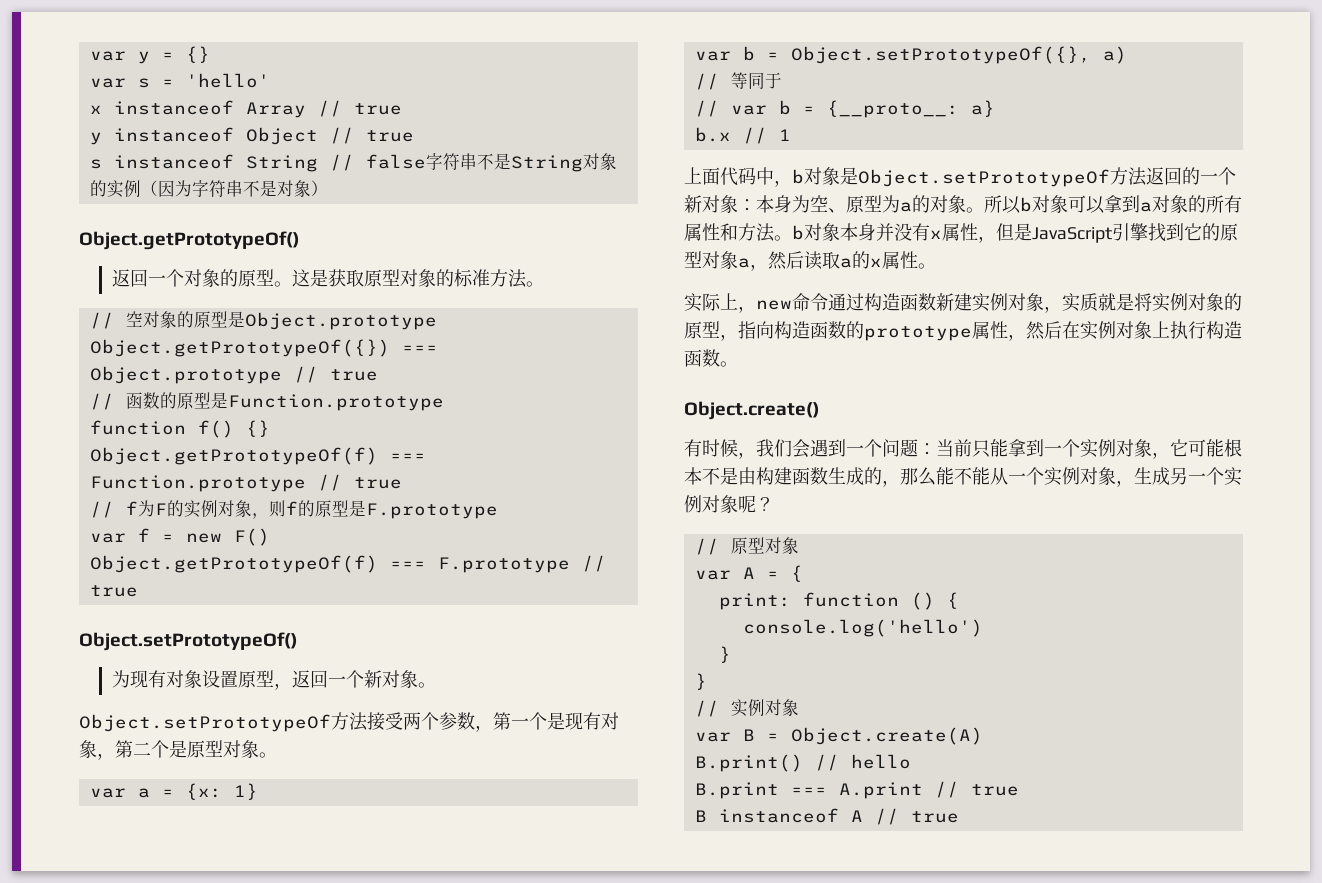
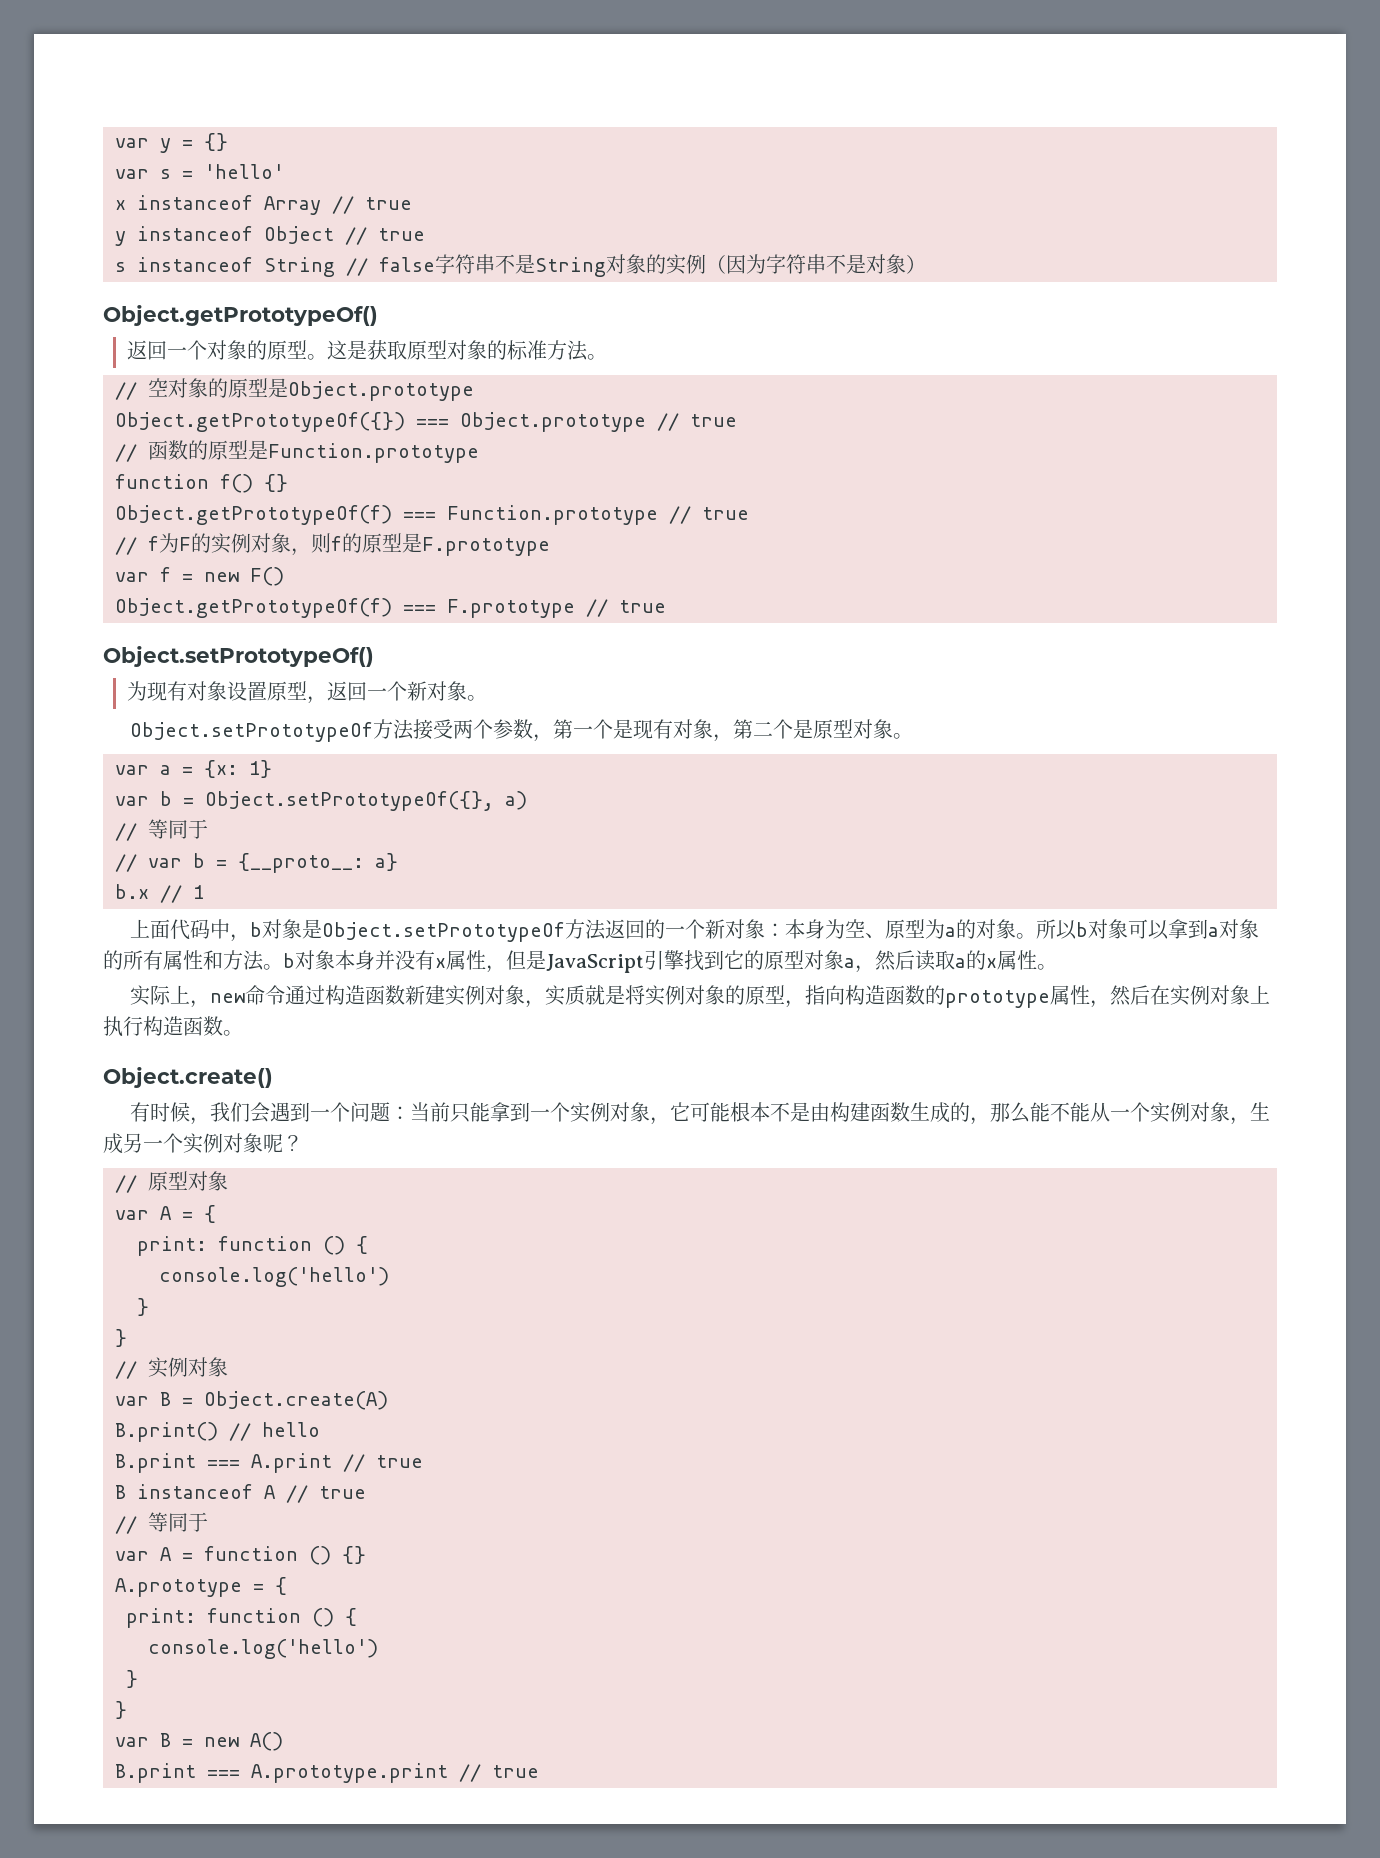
(959, 817) none -> [115,1512,208,1534] [115,1546,366,1565] [115,1577,287,1597] [126,1608,357,1628] [148,1639,378,1659] [126,1670,138,1688] [115,1701,127,1719] [115,1732,283,1751] [115,1763,539,1783] // // 等同于 // var A = function () {} // A.prototype = { // print: function () { // console.log('hello') // } // } // var B = new A() // B.print === A.prototype.print // true

